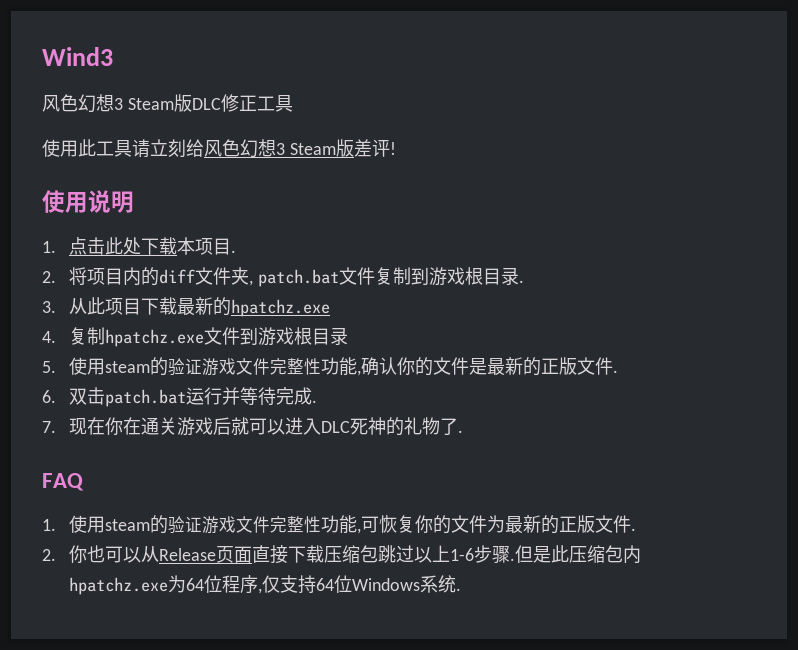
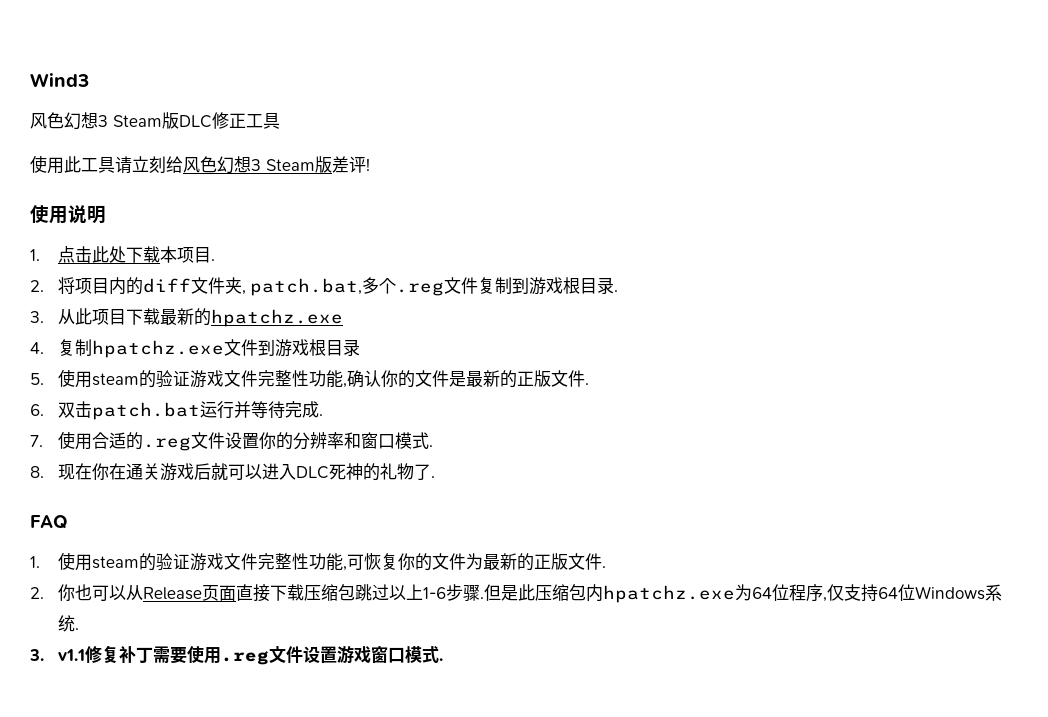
[258,269,340,287] patch.bat -> [250,277,445,296] patch.bat,多个.reg
(56, 427) none -> [57,431,433,451] [30,466,44,478] 使用合适的.reg文件设置你的分辨率和窗口模式. // 8.
(462, 589) none -> [29,645,443,665] // 3. v1.1修复补丁需要使用.reg文件设置游戏窗口模式.

